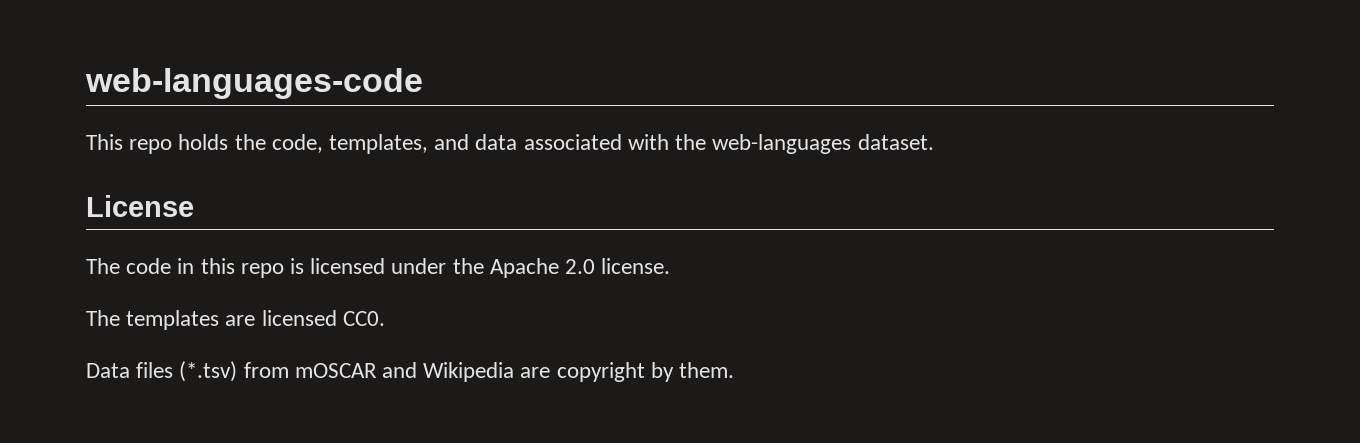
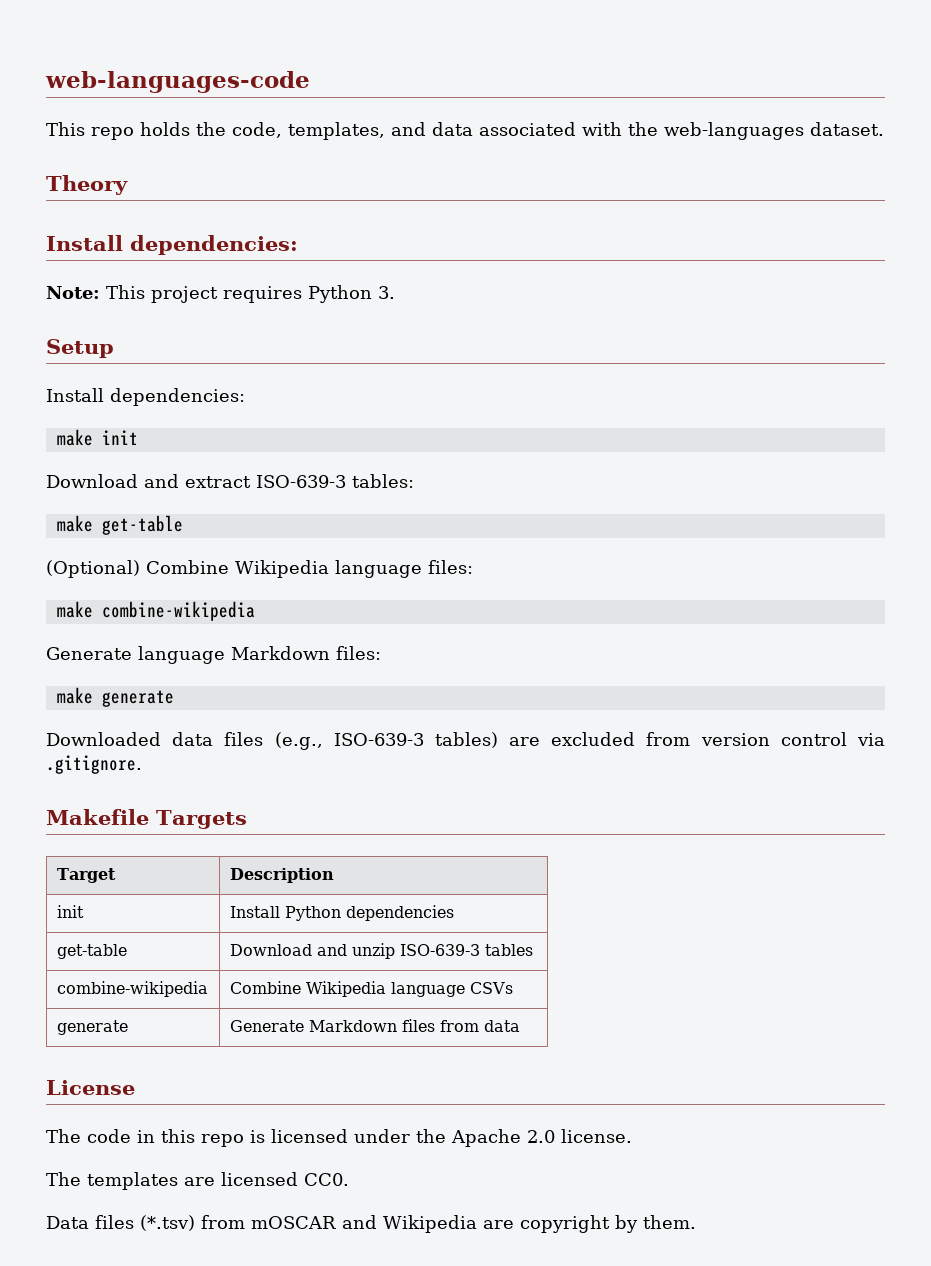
(934, 142) none -> [46,175,128,195] [46,235,298,255] [46,285,395,303] [46,339,114,358] [46,388,245,406] [56,429,138,446] [46,474,414,488] [56,515,183,535] [46,560,473,578] [56,601,255,621] [46,646,381,664] [56,687,174,707] [46,732,885,750] [46,755,142,774] [46,809,247,829] [56,868,116,883] [229,868,334,883] [56,905,84,918] [229,905,454,921] [56,944,127,959] [229,943,533,959] [56,981,208,997] [229,981,513,997] [56,1020,128,1035] [229,1019,520,1032] // Theory // Install dependencies: // Note: This project requires Python 3. // Setup // Install dependencies: // make init // Download and extract ISO-639-3 tables: // make get-table // (Optional) Combine Wikipedia language files: // make combine-wikipedia // Generate language Markdown files: // make generate // Downloaded data files (e.g., ISO-639-3 tables) are excluded from version control via .gitignore. // Makefile Targets // Target | Description // init | Install Python dependencies // get-table | Download and unzip ISO-639-3 tables // combine-wikipedia | Combine Wikipedia language CSVs // generate | Generate Markdown files from data

